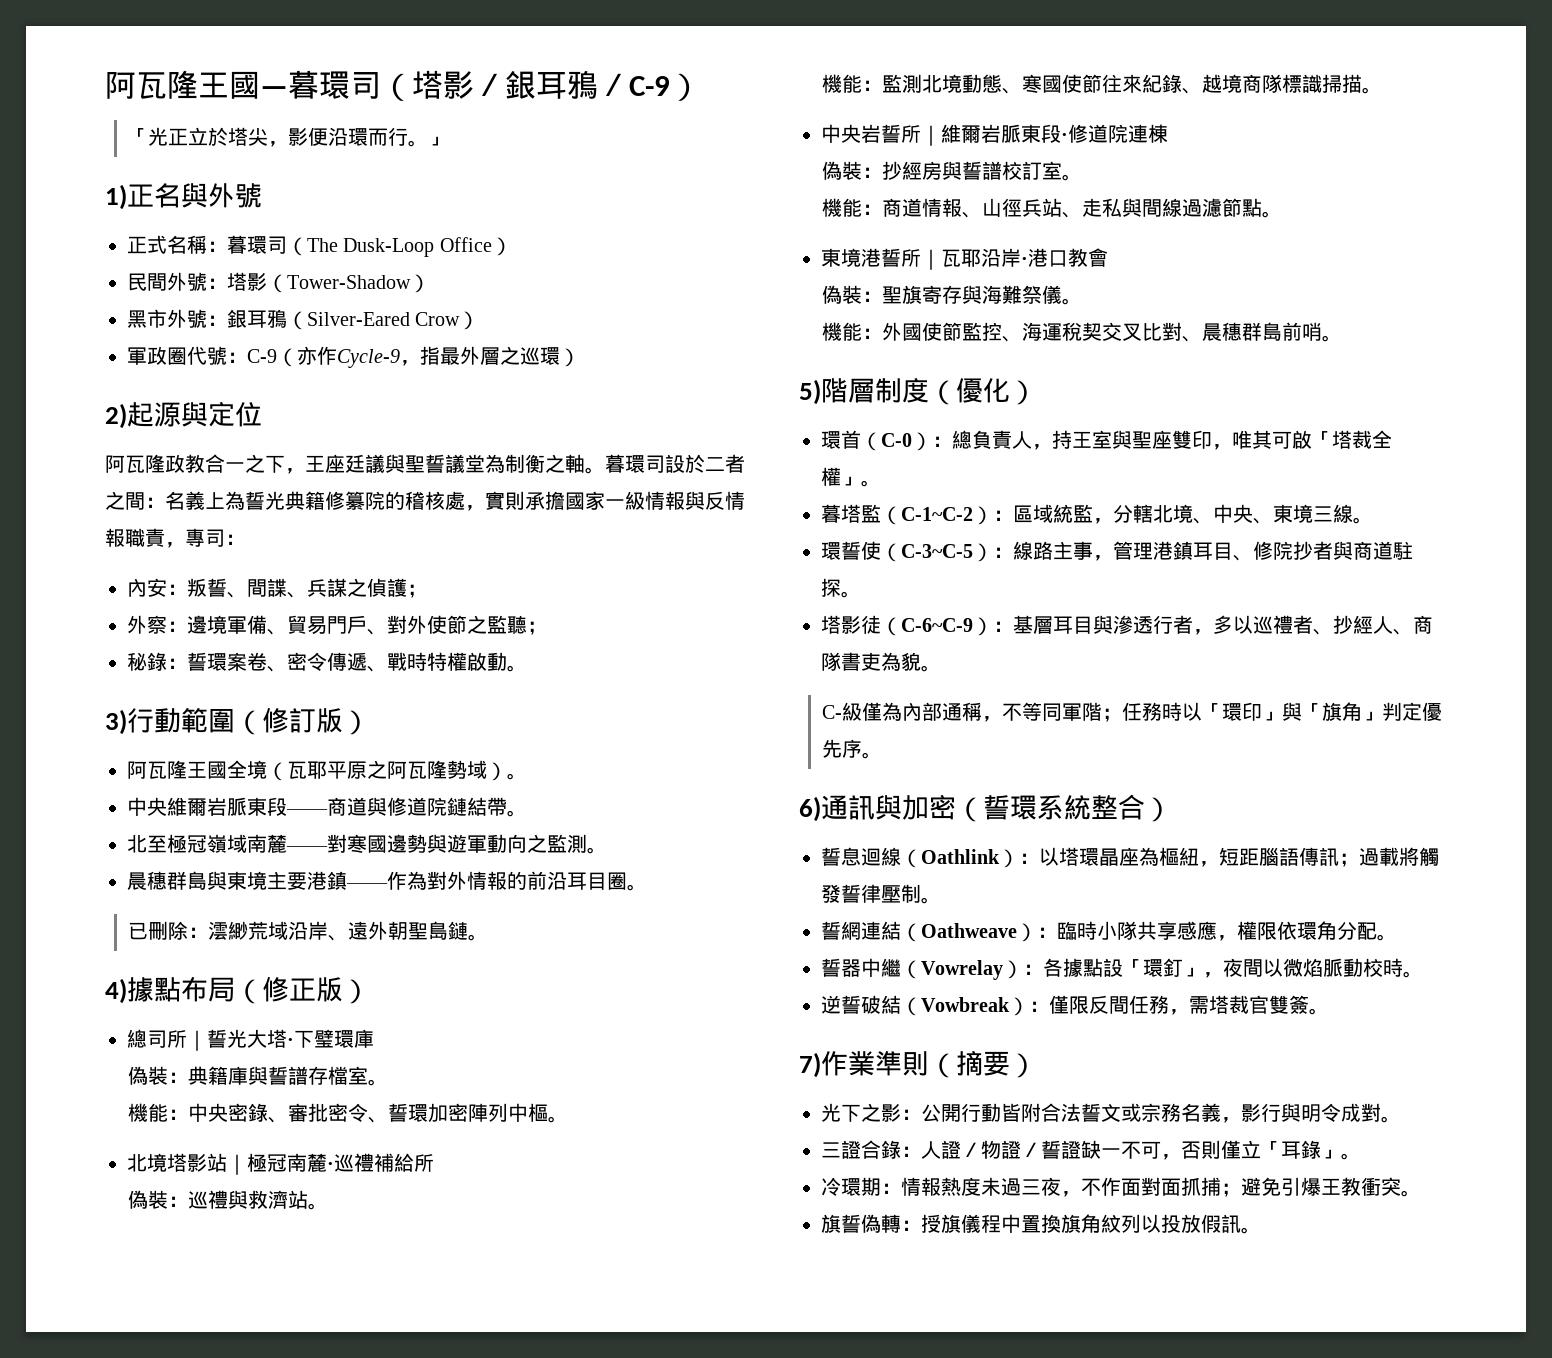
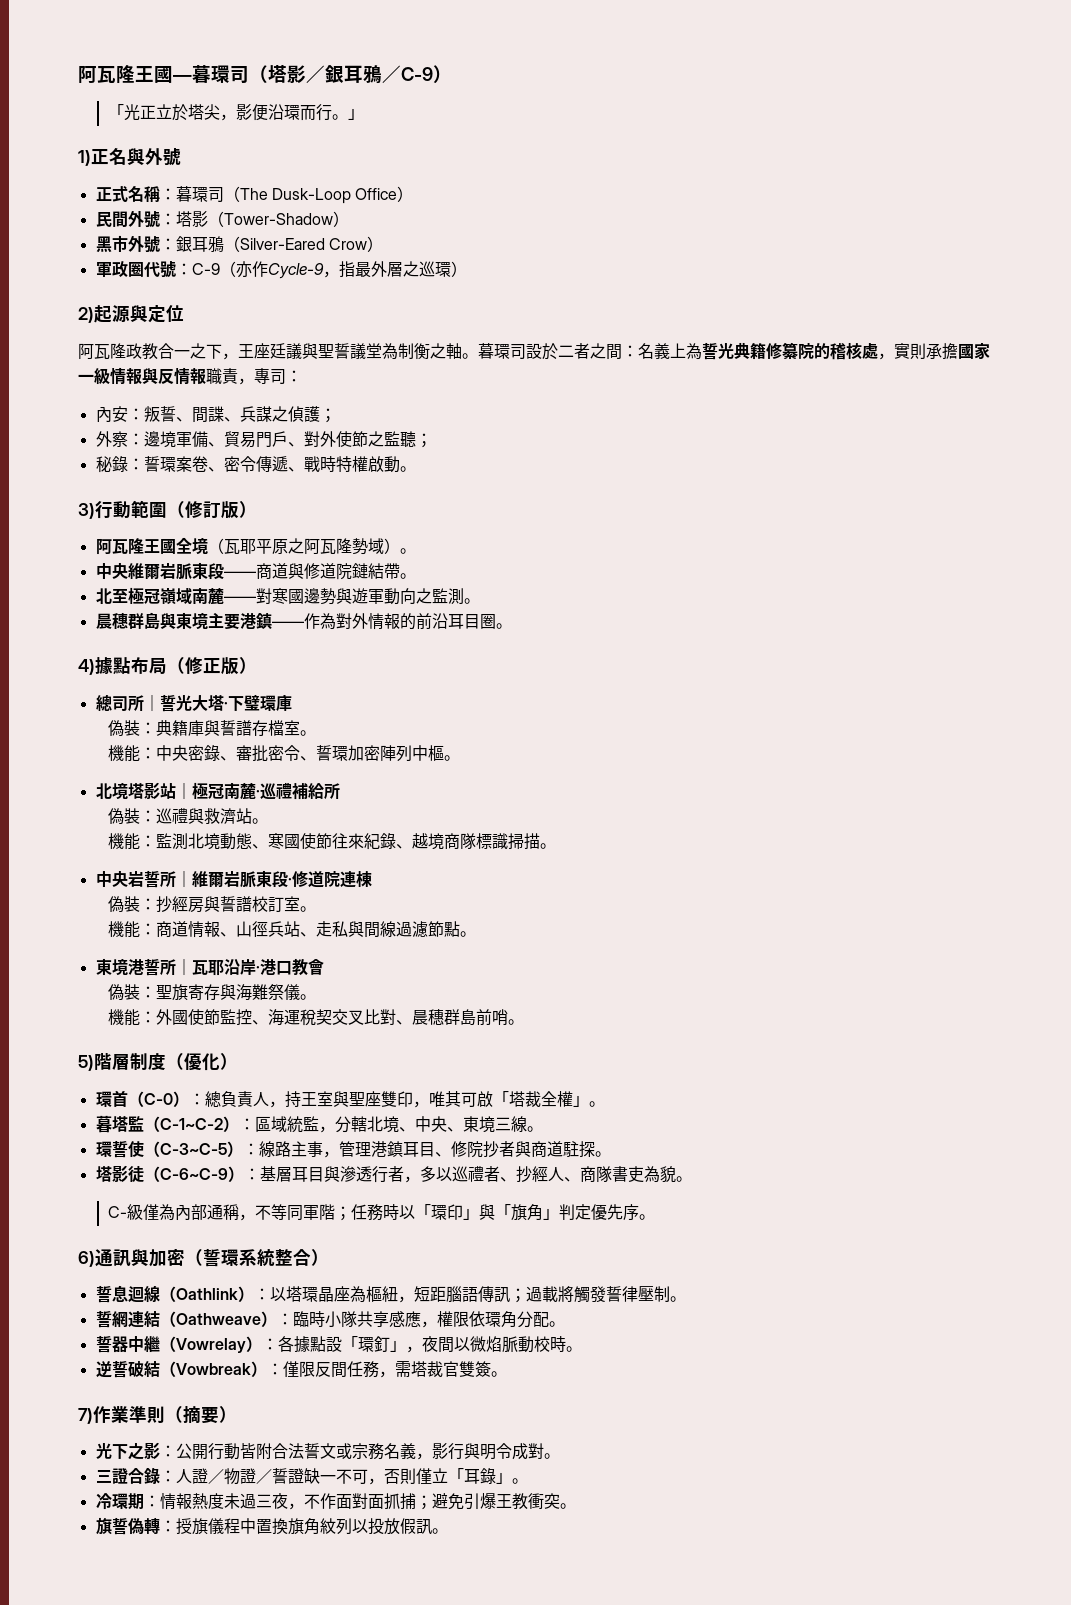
[127,921,488,941] // 已刪除：澐緲荒域沿岸、遠外朝聖島鏈。 -> (512, 626) none

